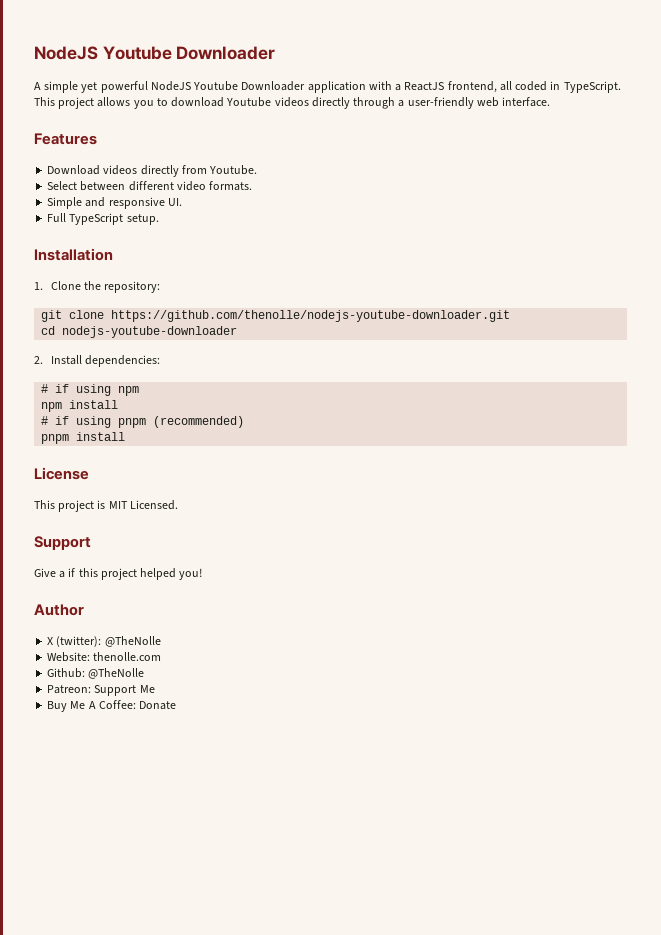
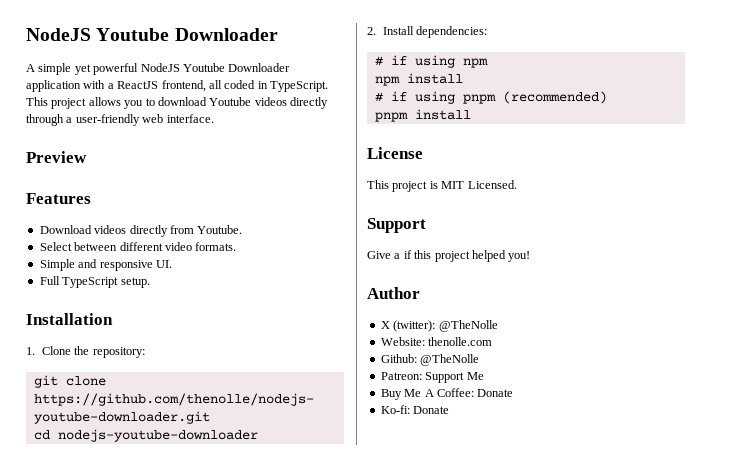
(551, 102) none -> [26,151,87,163] // Preview
(177, 705) none -> [380,405,450,414] // Ko-fi: Donate

